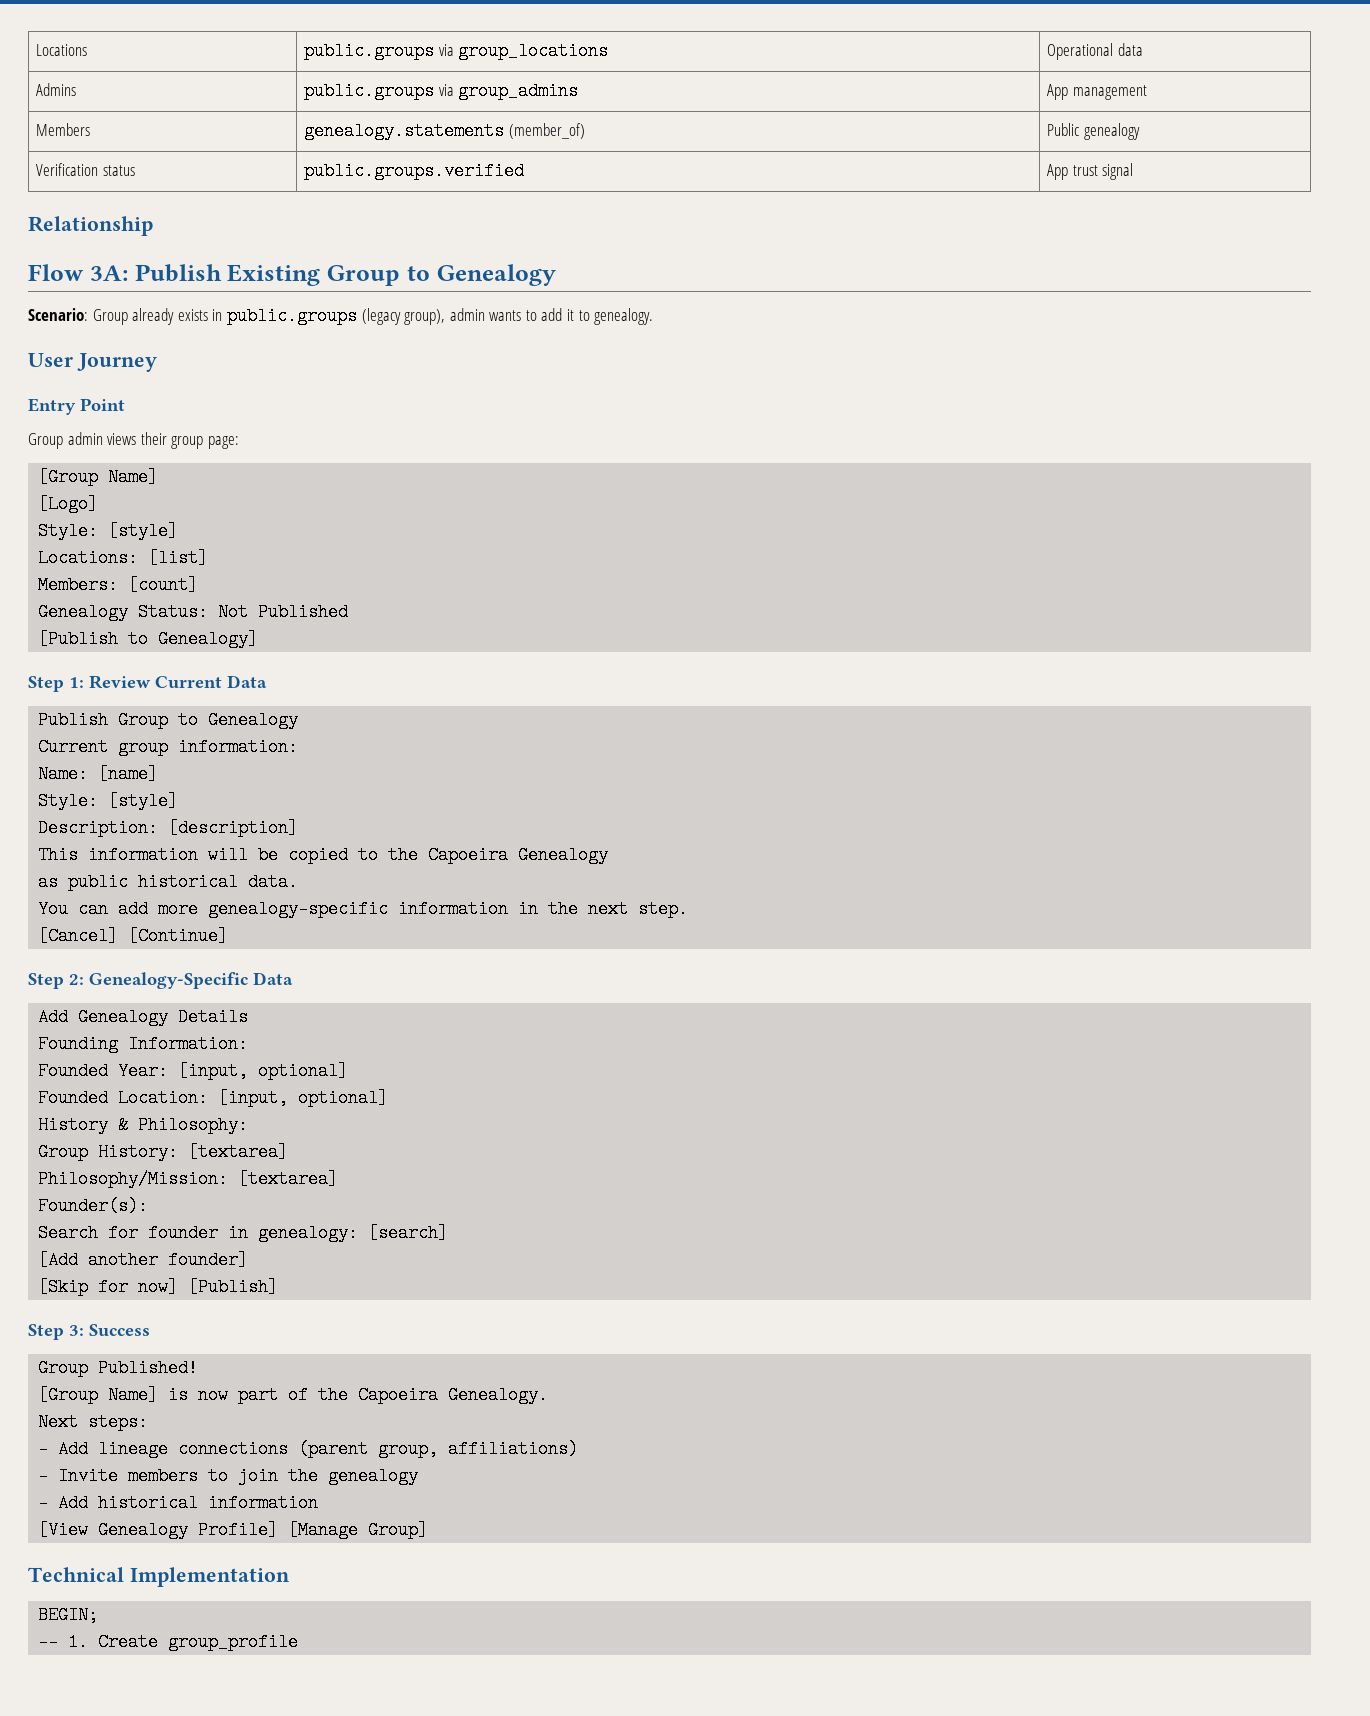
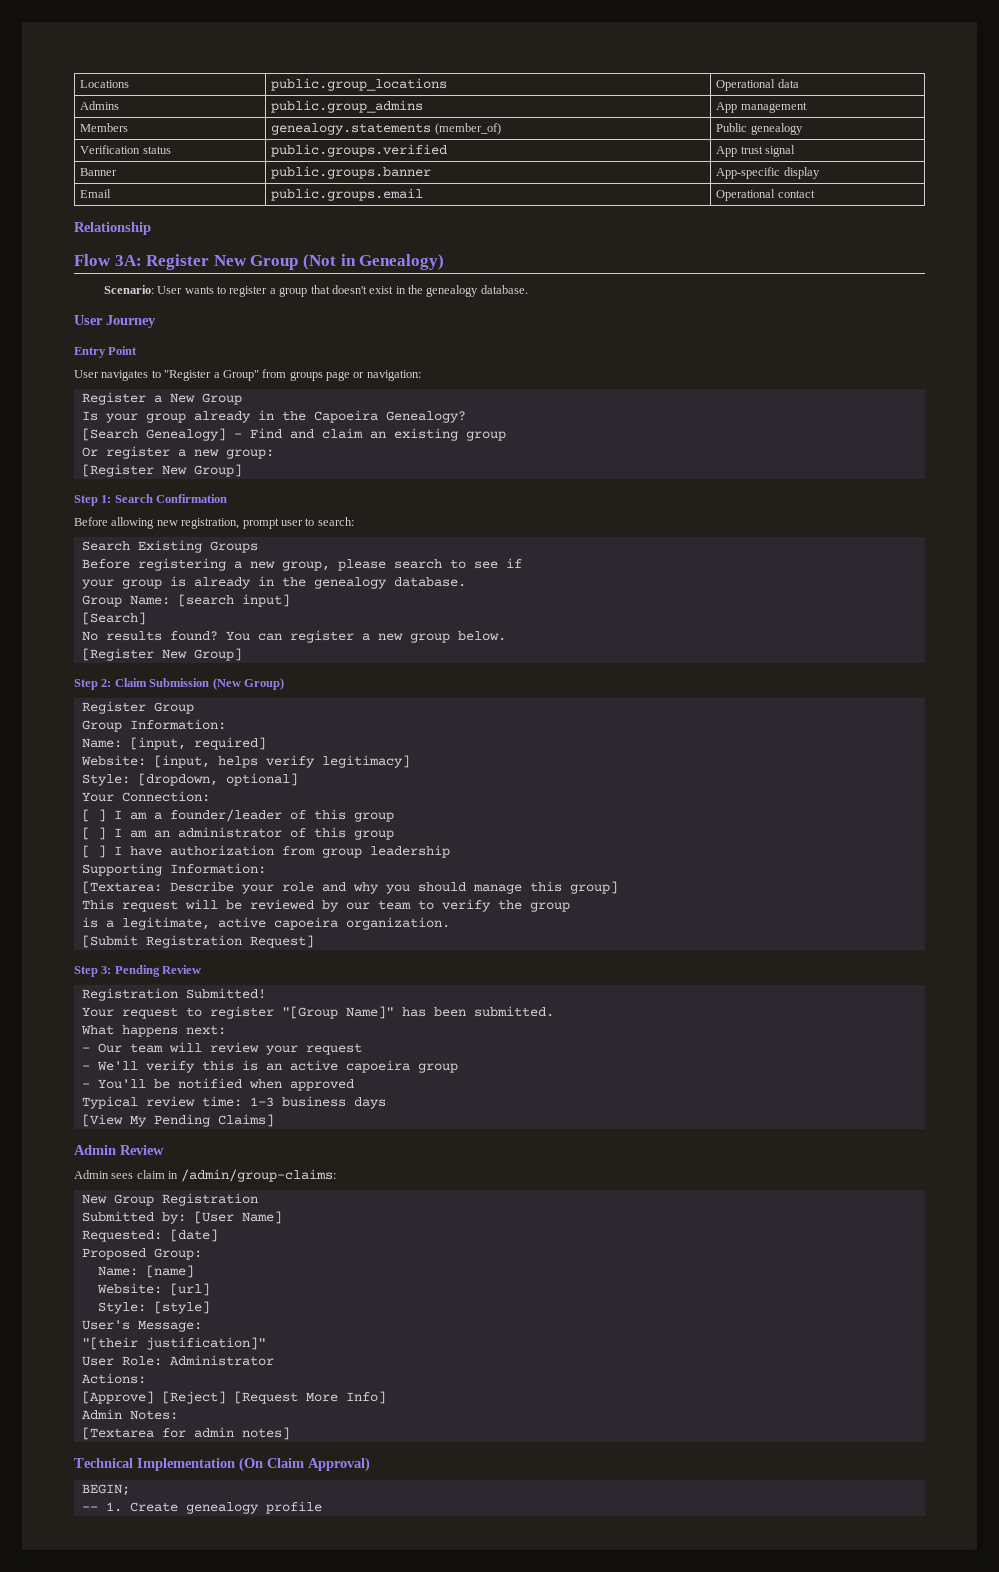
[304,42,609,60] public.groups via group_locations -> [271,78,448,91] public.group_locations
[304,82,579,100] public.groups via group_admins -> [271,100,424,113] public.group_admins
[28,216,153,236] [28,264,556,286] [28,307,654,325] [28,353,157,372] [28,398,125,415] [28,432,239,449] [38,468,159,486] [38,495,99,513] [38,522,179,540] [38,549,209,567] [38,576,199,594] [38,603,349,621] [38,630,259,648] [28,675,267,692] [38,711,299,729] [38,738,299,756] [38,765,159,783] [38,792,179,810] [38,819,299,837] [38,846,609,864] [38,873,299,891] [38,900,689,918] [38,927,229,945] [28,972,293,989] [38,1008,249,1026] [38,1035,249,1053] [38,1062,349,1080] [38,1089,389,1107] [38,1116,249,1134] [38,1143,289,1161] [38,1170,339,1188] [38,1197,149,1215] [38,1224,449,1242] [38,1251,249,1269] [38,1278,279,1296] [28,1324,150,1340] [38,1359,199,1377] [38,1386,549,1404] [38,1413,149,1431] [38,1440,579,1458] [38,1467,419,1485] [38,1494,319,1512] [38,1521,429,1539] // Relationship // Flow 3A: Publish Existing Group to Genealogy // Scenario: Group already exists in public.groups (legacy group), admin wants to add it to genealogy. // User Journey // Entry Point // Group admin views their group page: // [Group Name] // [Logo] // Style: [style] // Locations: [list] // Members: [count] // Genealogy Status: Not Published // [Publish to Genealogy] // Step 1: Review Current Data // Publish Group to Genealogy // Current group information: // Name: [name] // Style: [style] // Description: [description] // This information will be copied to the Capoeira Genealogy // as public historical data. // You can add more genealogy-specific information in the next step. // [Cancel] [Continue] // Step 2: Genealogy-Specific Data // Add Genealogy Details // Founding Information: // Founded Year: [input, optional] // Founded Location: [input, optional] // History & Philosophy: // Group History: [textarea] // Philosophy/Mission: [textarea] // Founder(s): // Search for founder in genealogy: [search] // [Add another founder] // [Skip for now] [Publish] // Step 3: Success // Group Published! // [Group Name] is now part of the Capoeira Genealogy. // Next steps: // - Add lineage connections (parent group, affiliations) // - Invite members to join the genealogy // - Add historical information // [View Genealogy Profile] [Manage Group] -> [80,168,118,176] [271,166,432,179] [716,167,820,179] [80,189,112,198] [271,188,424,201] [716,189,815,201] [74,222,151,235] [74,254,445,270] [103,285,528,297] [74,315,156,328] [74,346,138,358] [74,369,421,381] [81,392,242,405] [81,410,466,423] [81,428,506,441] [81,446,274,459] [81,464,242,477] [74,494,228,506] [74,517,354,529] [81,540,258,553] [81,558,522,571] [81,576,466,589] [81,594,290,607] [81,612,146,625] [81,630,506,643] [81,648,242,661] [74,678,284,690] [81,701,194,714] [81,719,226,732] [81,737,266,750] [80,755,410,768] [81,773,298,786] [81,791,210,802] [81,809,394,822] [81,827,394,840] [81,845,450,858] [81,863,266,876] [81,881,618,894] [81,899,570,912] [81,917,450,930] [81,935,314,948] [74,965,202,977] [81,988,266,1001] [81,1006,554,1019] [80,1025,226,1037] [81,1042,362,1055] [81,1060,458,1073] [81,1078,354,1091] [81,1096,386,1109] [81,1114,274,1127] [74,1145,164,1155] [74,1169,336,1182] [81,1193,258,1206] [81,1211,282,1224] [81,1229,218,1242] [81,1248,202,1260] [97,1265,194,1278] [96,1283,210,1296] [97,1301,210,1314] [81,1320,202,1332] [81,1337,266,1350] [81,1355,274,1366] [81,1373,146,1384] [81,1391,386,1404] [81,1409,178,1420] [81,1427,290,1440] // Banner | public.groups.banner | App-specific display // Email | public.groups.email | Operational contact // Relationship // Flow 3A: Register New Group (Not in Genealogy) // Scenario: User wants to register a group that doesn't exist in the genealogy database. // User Journey // Entry Point // User navigates to "Register a Group" from groups page or navigation: // Register a New Group // Is your group already in the Capoeira Genealogy? // [Search Genealogy] - Find and claim an existing group // Or register a new group: // [Register New Group] // Step 1: Search Confirmation // Before allowing new registration, prompt user to search: // Search Existing Groups // Before registering a new group, please search to see if // your group is already in the genealogy database. // Group Name: [search input] // [Search] // No results found? You can register a new group below. // [Register New Group] // Step 2: Claim Submission (New Group) // Register Group // Group Information: // Name: [input, required] // Website: [input, helps verify legitimacy] // Style: [dropdown, optional] // Your Connection: // [ ] I am a founder/leader of this group // [ ] I am an administrator of this group // [ ] I have authorization from group leadership // Supporting Information: // [Textarea: Describe your role and why you should manage this group] // This request will be reviewed by our team to verify the group // is a legitimate, active capoeira organization. // [Submit Registration Request] // Step 3: Pending Review // Registration Submitted! // Your request to register "[Group Name]" has been submitted. // What happens next: // - Our team will review your request // - We'll verify this is an active capoeira group // - You'll be notified when approved // Typical review time: 1-3 business days // [View My Pending Claims] // Admin Review // Admin sees claim in /admin/group-claims: // New Group Registration // Submitted by: [User Name] // Requested: [date] // Proposed Group: // Name: [name] // Website: [url] // Style: [style] // User's Message: // "[their justification]" // User Role: Administrator // Actions: // [Approve] [Reject] [Request More Info] // Admin Notes: // [Textarea for admin notes]
(290, 1577) none -> [239,1457,370,1472] (On Claim Approval)
[168,1633,299,1651] group_profile -> [185,1501,322,1514] genealogy profile

